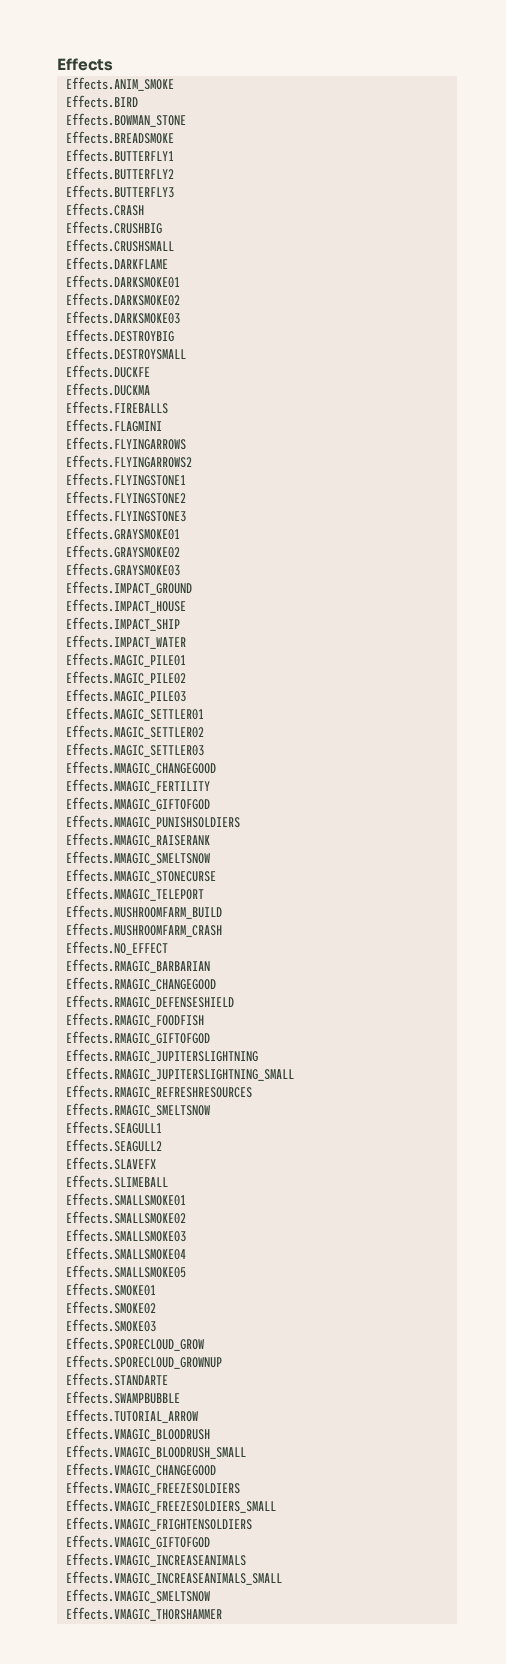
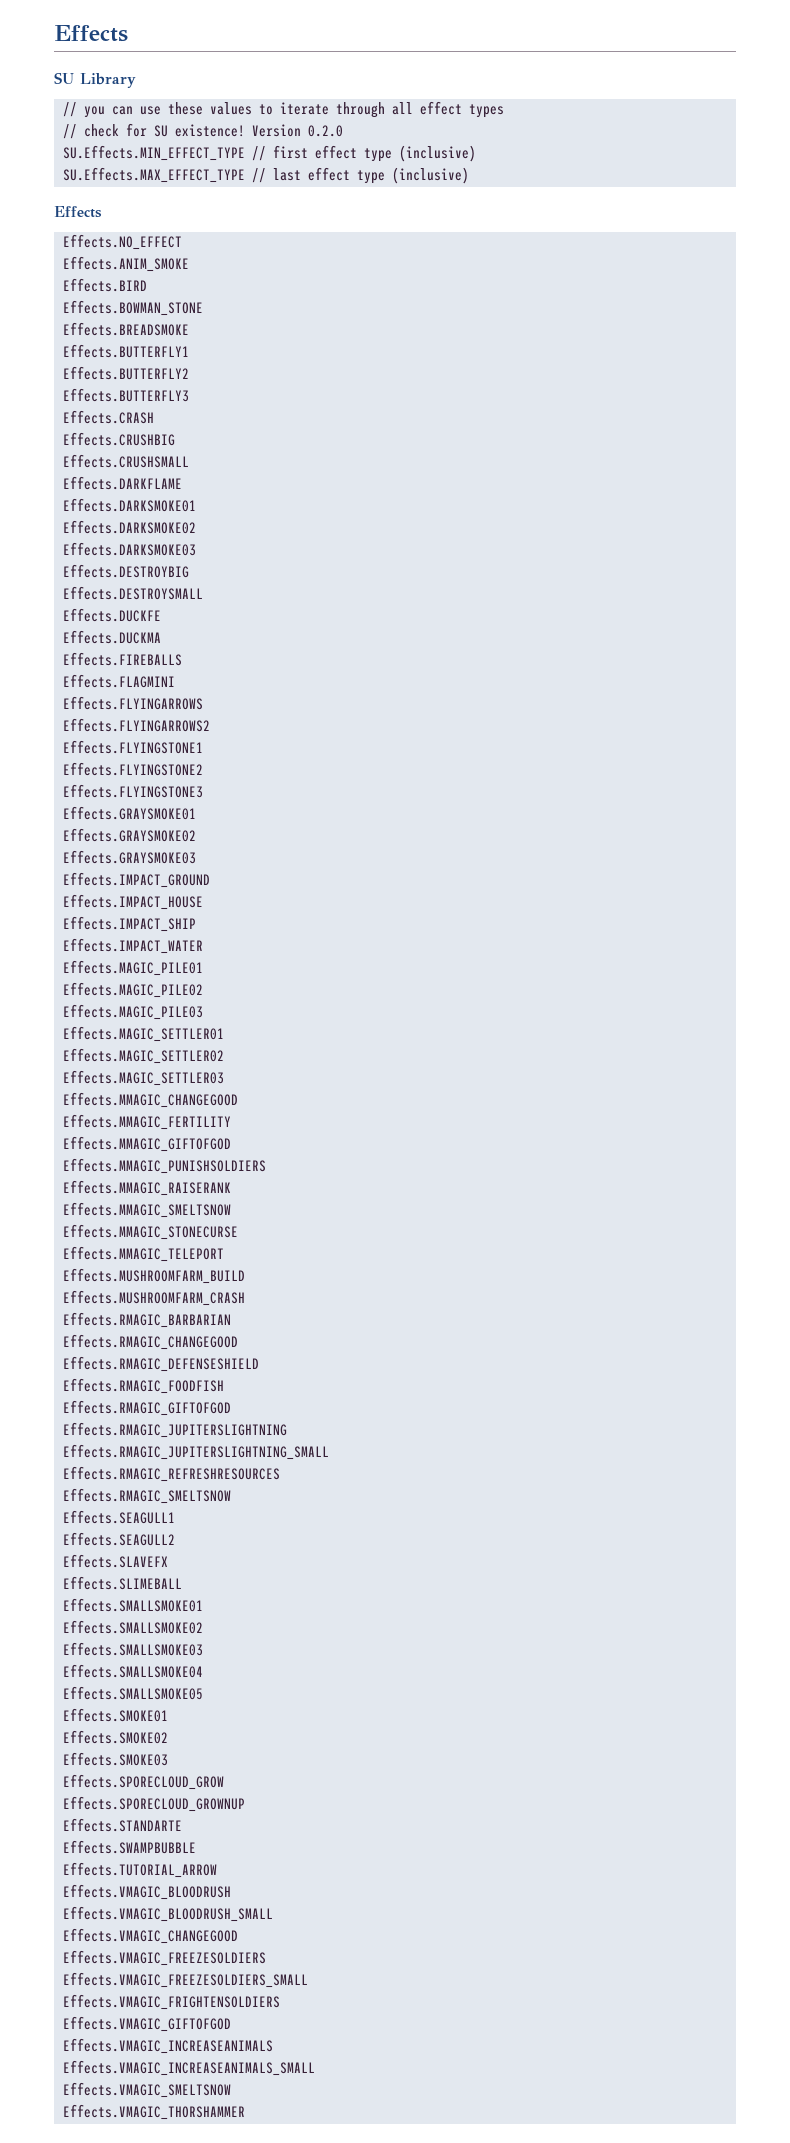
[57,58,113,71] Effects -> [54,25,128,42] [54,72,136,88] [63,101,504,118] [63,123,343,139] [63,145,476,162] [63,167,469,184] [54,206,102,218] [63,234,182,250] Effects // SU Library // // you can use these values to iterate through all effect types // // check for SU existence! Version 0.2.0 // SU.Effects.MIN_EFFECT_TYPE // first effect type (inclusive) // SU.Effects.MAX_EFFECT_TYPE // last effect type (inclusive) // Effects // Effects.NO_EFFECT
[65,941,168,955] // Effects.NO_EFFECT -> (245, 1298) none

